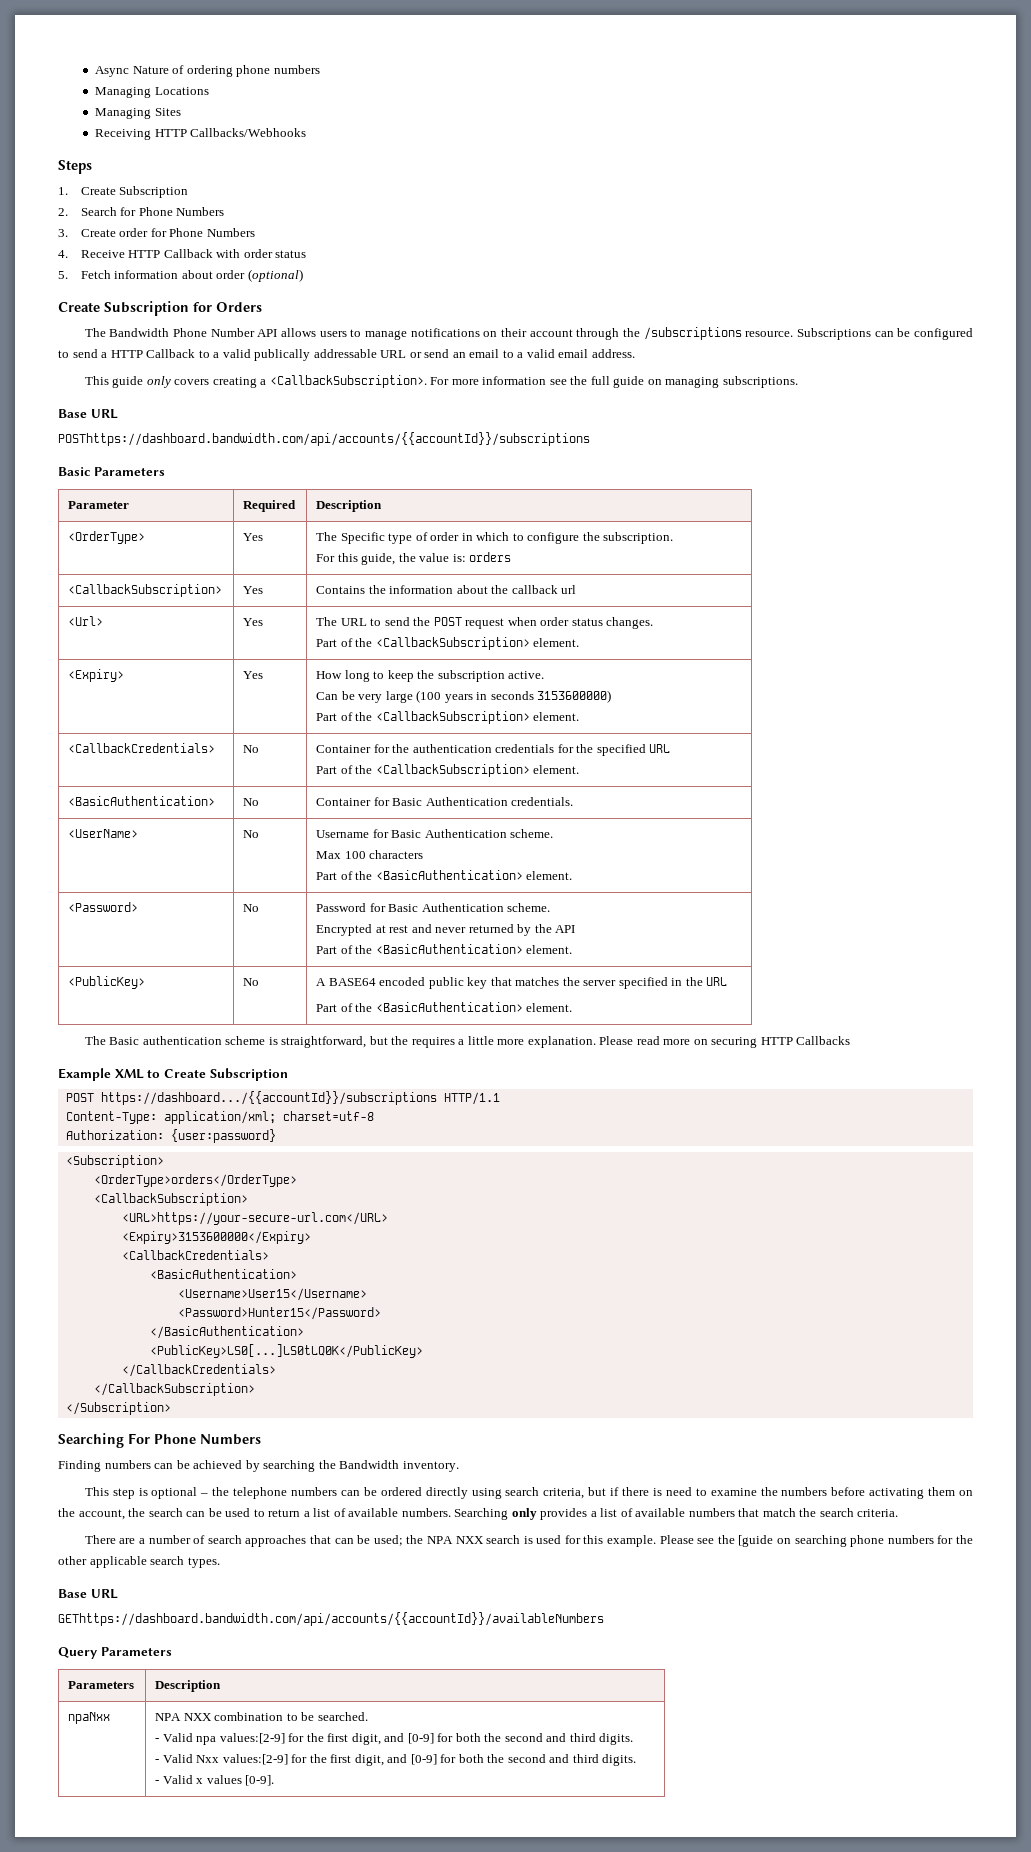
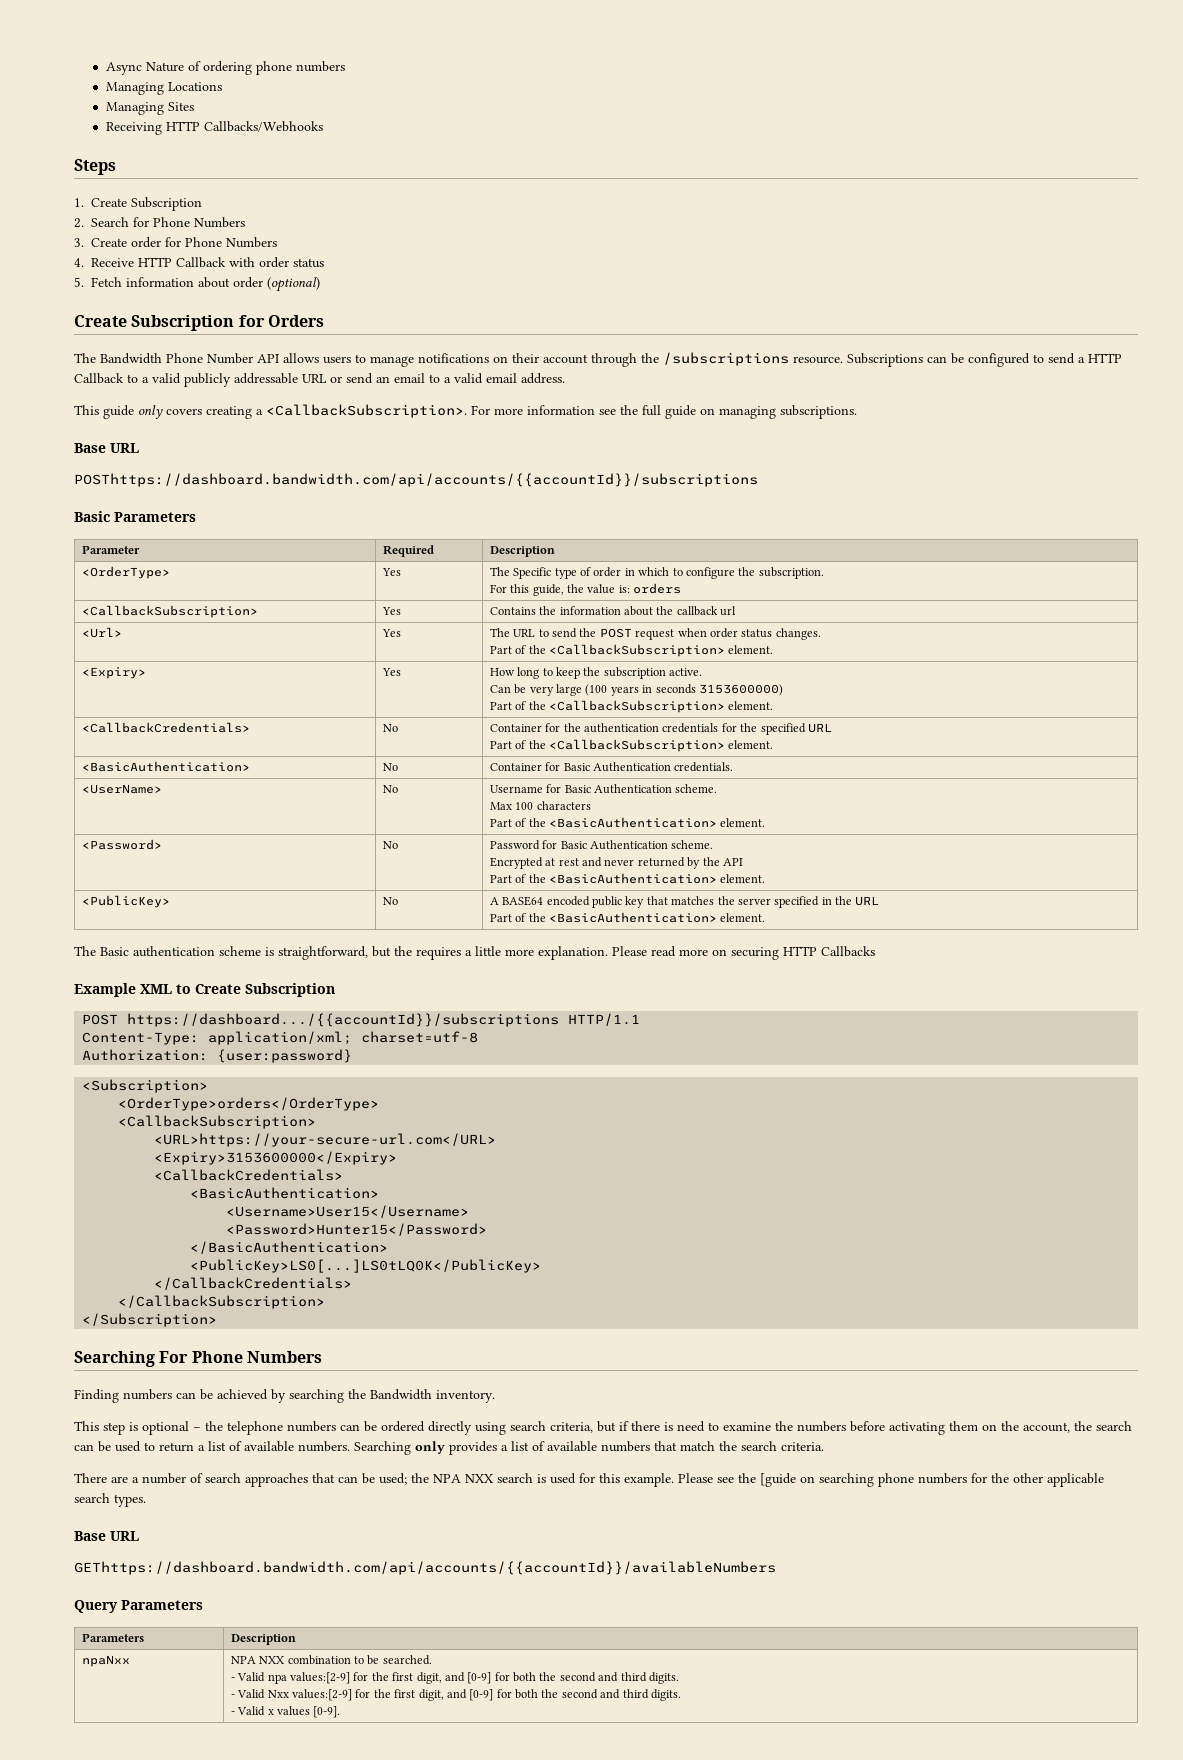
[254,349,311,361] publically -> [184,373,231,387] publicly

